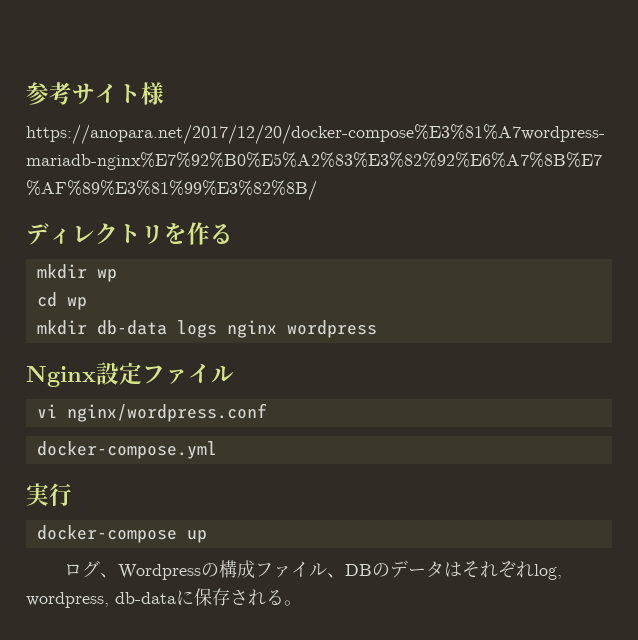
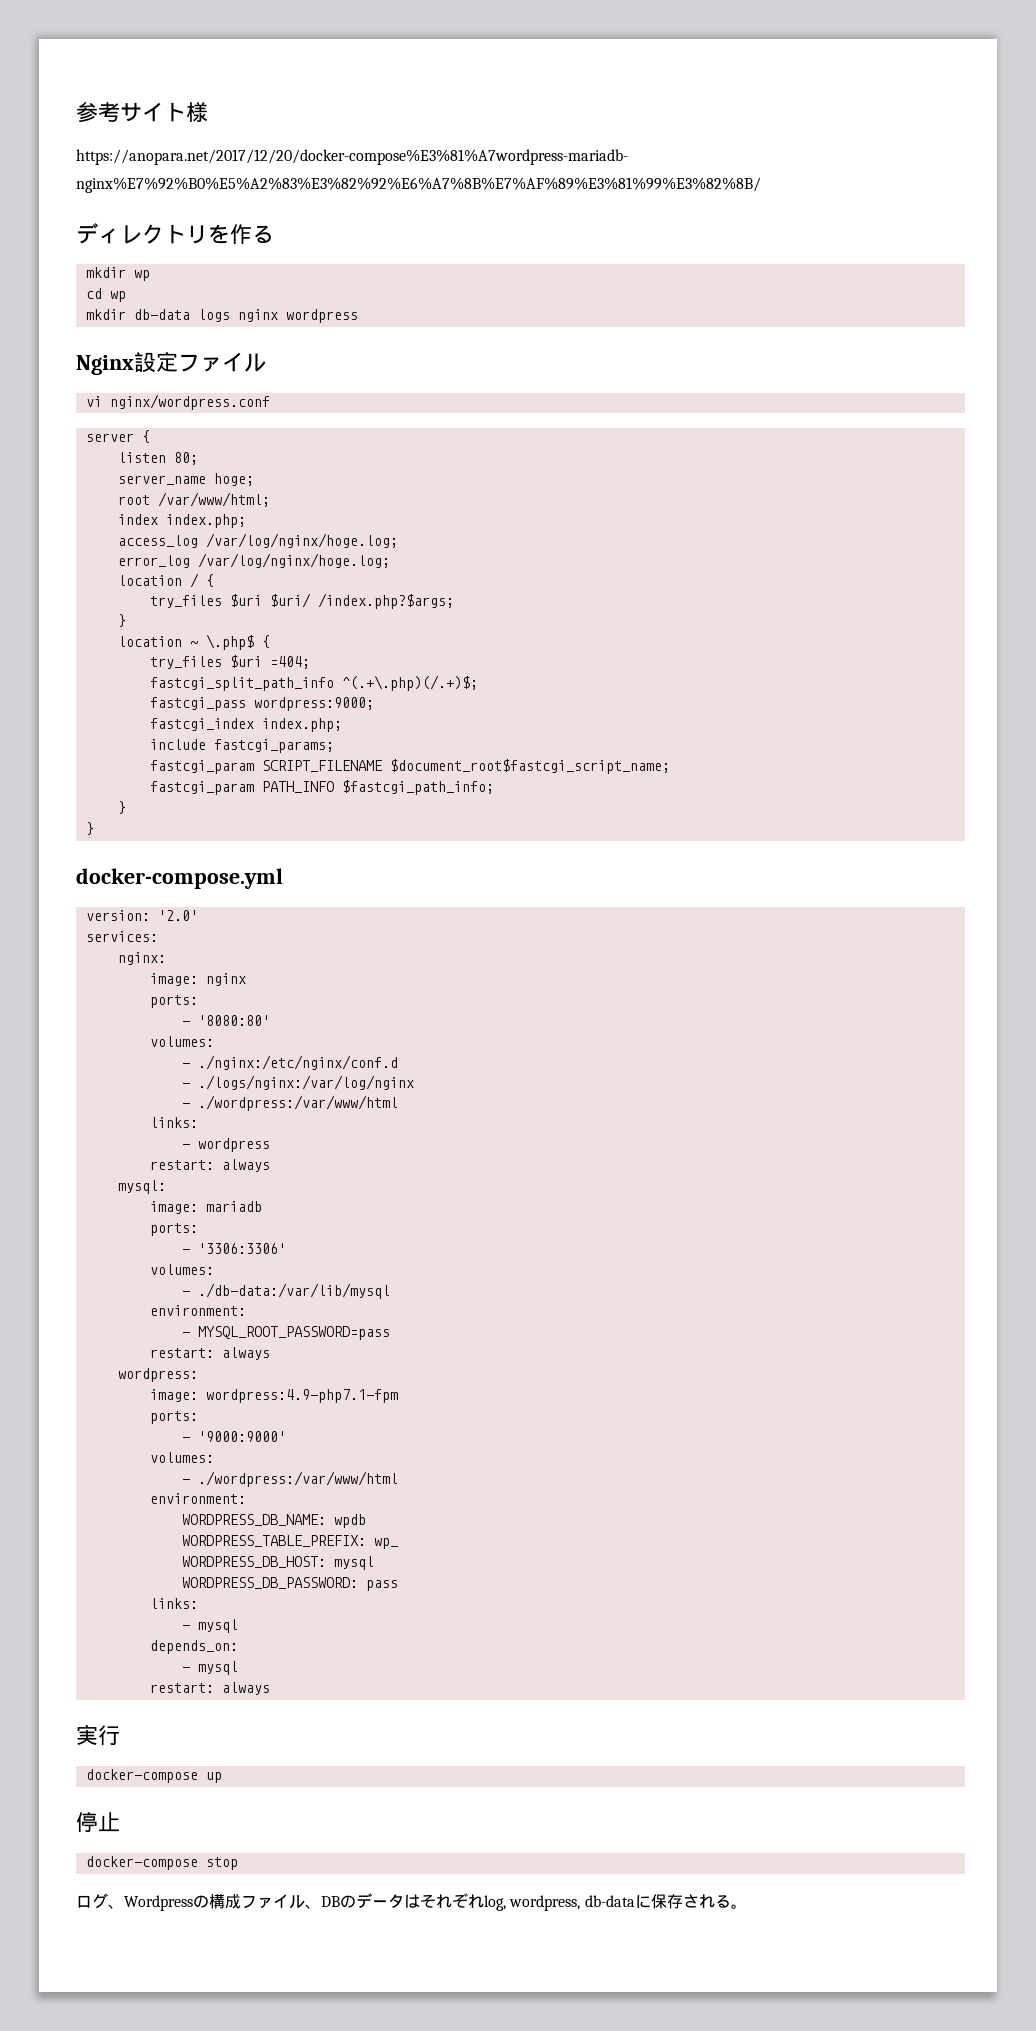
[36,441,217,459] docker-compose.yml -> [85,430,150,443] [117,452,198,465] [117,473,254,486] [117,492,270,507] [117,514,246,528] [117,533,398,548] [117,553,390,568] [117,573,214,588] [149,593,454,609] [117,614,126,627] [117,634,270,650] [149,655,310,669] [149,675,478,691] [149,697,374,711] [149,718,342,732] [149,739,334,753] [149,759,670,774] [149,780,494,795] [117,801,126,814] [85,822,94,835] [76,868,283,889] [85,910,198,921] [85,931,158,942] [117,952,166,965] [149,973,246,986] [149,995,198,1008] [181,1015,270,1026] [149,1036,214,1047] [181,1055,398,1070] [181,1075,414,1090] [181,1095,398,1111] [149,1117,198,1128] [181,1138,270,1152] [149,1159,270,1172] [117,1180,166,1194] [149,1201,262,1214] [149,1223,198,1236] [181,1243,286,1254] [149,1264,214,1275] [181,1283,390,1299] [149,1305,246,1316] [181,1326,390,1340] [149,1347,270,1360] [117,1368,198,1382] [149,1389,398,1403] [149,1411,198,1424] [181,1431,286,1442] [149,1452,214,1463] [181,1471,398,1487] [149,1493,246,1504] [181,1514,366,1528] [181,1535,398,1549] [181,1556,374,1570] [181,1577,398,1591] [149,1598,198,1609] [181,1619,238,1633] [149,1640,238,1654] [181,1661,238,1675] [149,1682,270,1695] server { // listen 80; // server_name hoge; // root /var/www/html; // index index.php; // access_log /var/log/nginx/hoge.log; // error_log /var/log/nginx/hoge.log; // location / { // try_files $uri $uri/ /index.php?$args; // } // location ~ \.php$ { // try_files $uri =404; // fastcgi_split_path_info ^(.+\.php)(/.+)$; // fastcgi_pass wordpress:9000; // fastcgi_index index.php; // include fastcgi_params; // fastcgi_param SCRIPT_FILENAME $document_root$fastcgi_script_name; // fastcgi_param PATH_INFO $fastcgi_path_info; // } // } // docker-compose.yml // version: '2.0' // services: // nginx: // image: nginx // ports: // - '8080:80' // volumes: // - ./nginx:/etc/nginx/conf.d // - ./logs/nginx:/var/log/nginx // - ./wordpress:/var/www/html // links: // - wordpress // restart: always // mysql: // image: mariadb // ports: // - '3306:3306' // volumes: // - ./db-data:/var/lib/mysql // environment: // - MYSQL_ROOT_PASSWORD=pass // restart: always // wordpress: // image: wordpress:4.9-php7.1-fpm // ports: // - '9000:9000' // volumes: // - ./wordpress:/var/www/html // environment: // WORDPRESS_DB_NAME: wpdb // WORDPRESS_TABLE_PREFIX: wp_ // WORDPRESS_DB_HOST: mysql // WORDPRESS_DB_PASSWORD: pass // links: // - mysql // depends_on: // - mysql // restart: always
(207, 536) none -> [76,1812,120,1832] [85,1856,238,1870] // 停止 // docker-compose stop

